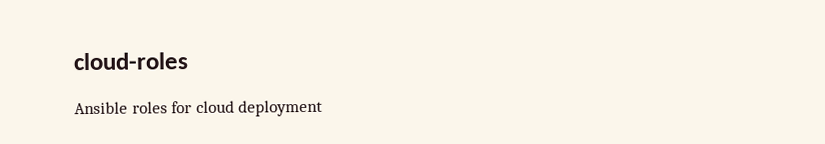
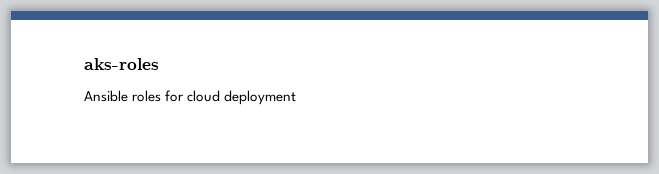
[73,52,188,71] cloud-roles -> [84,58,159,70] aks-roles

